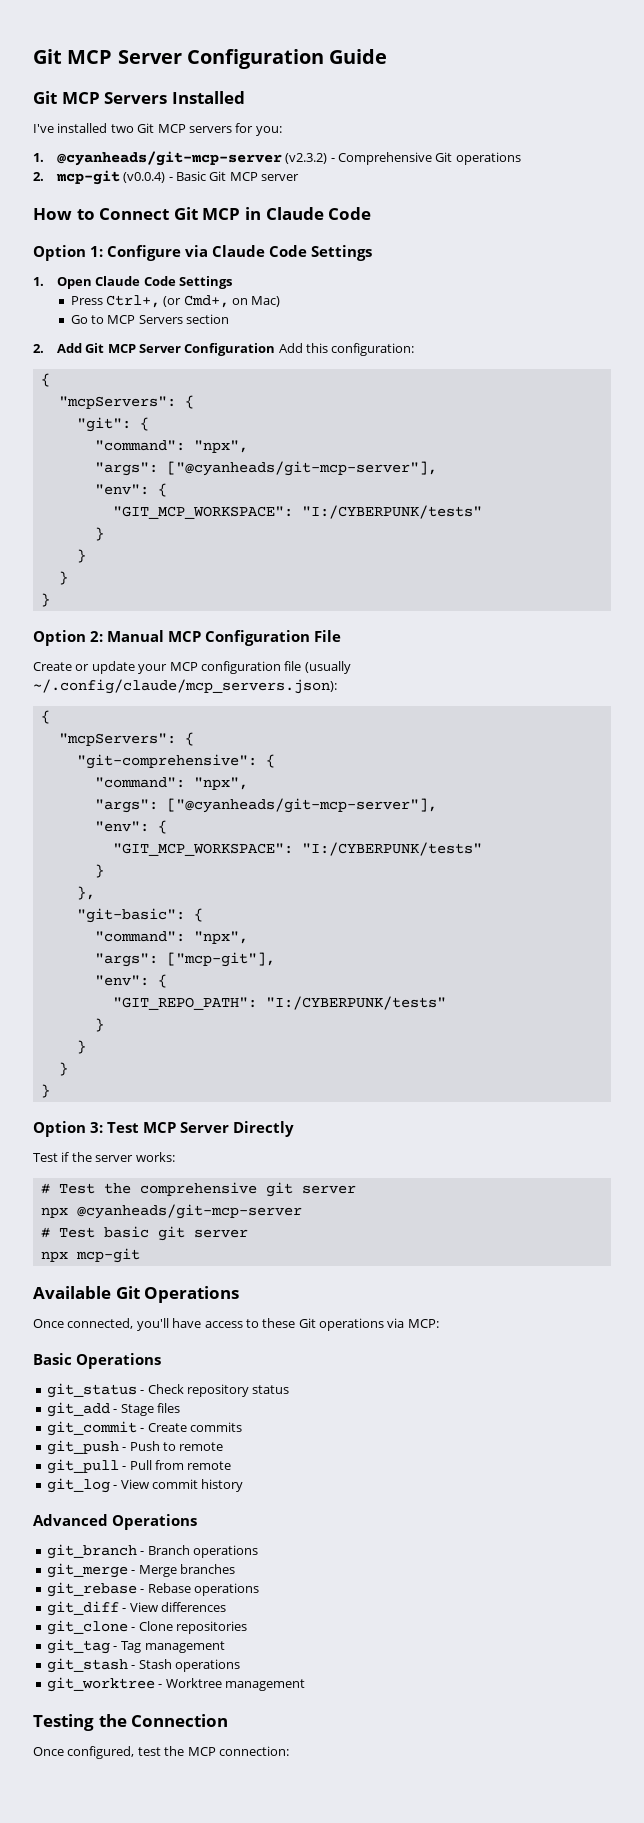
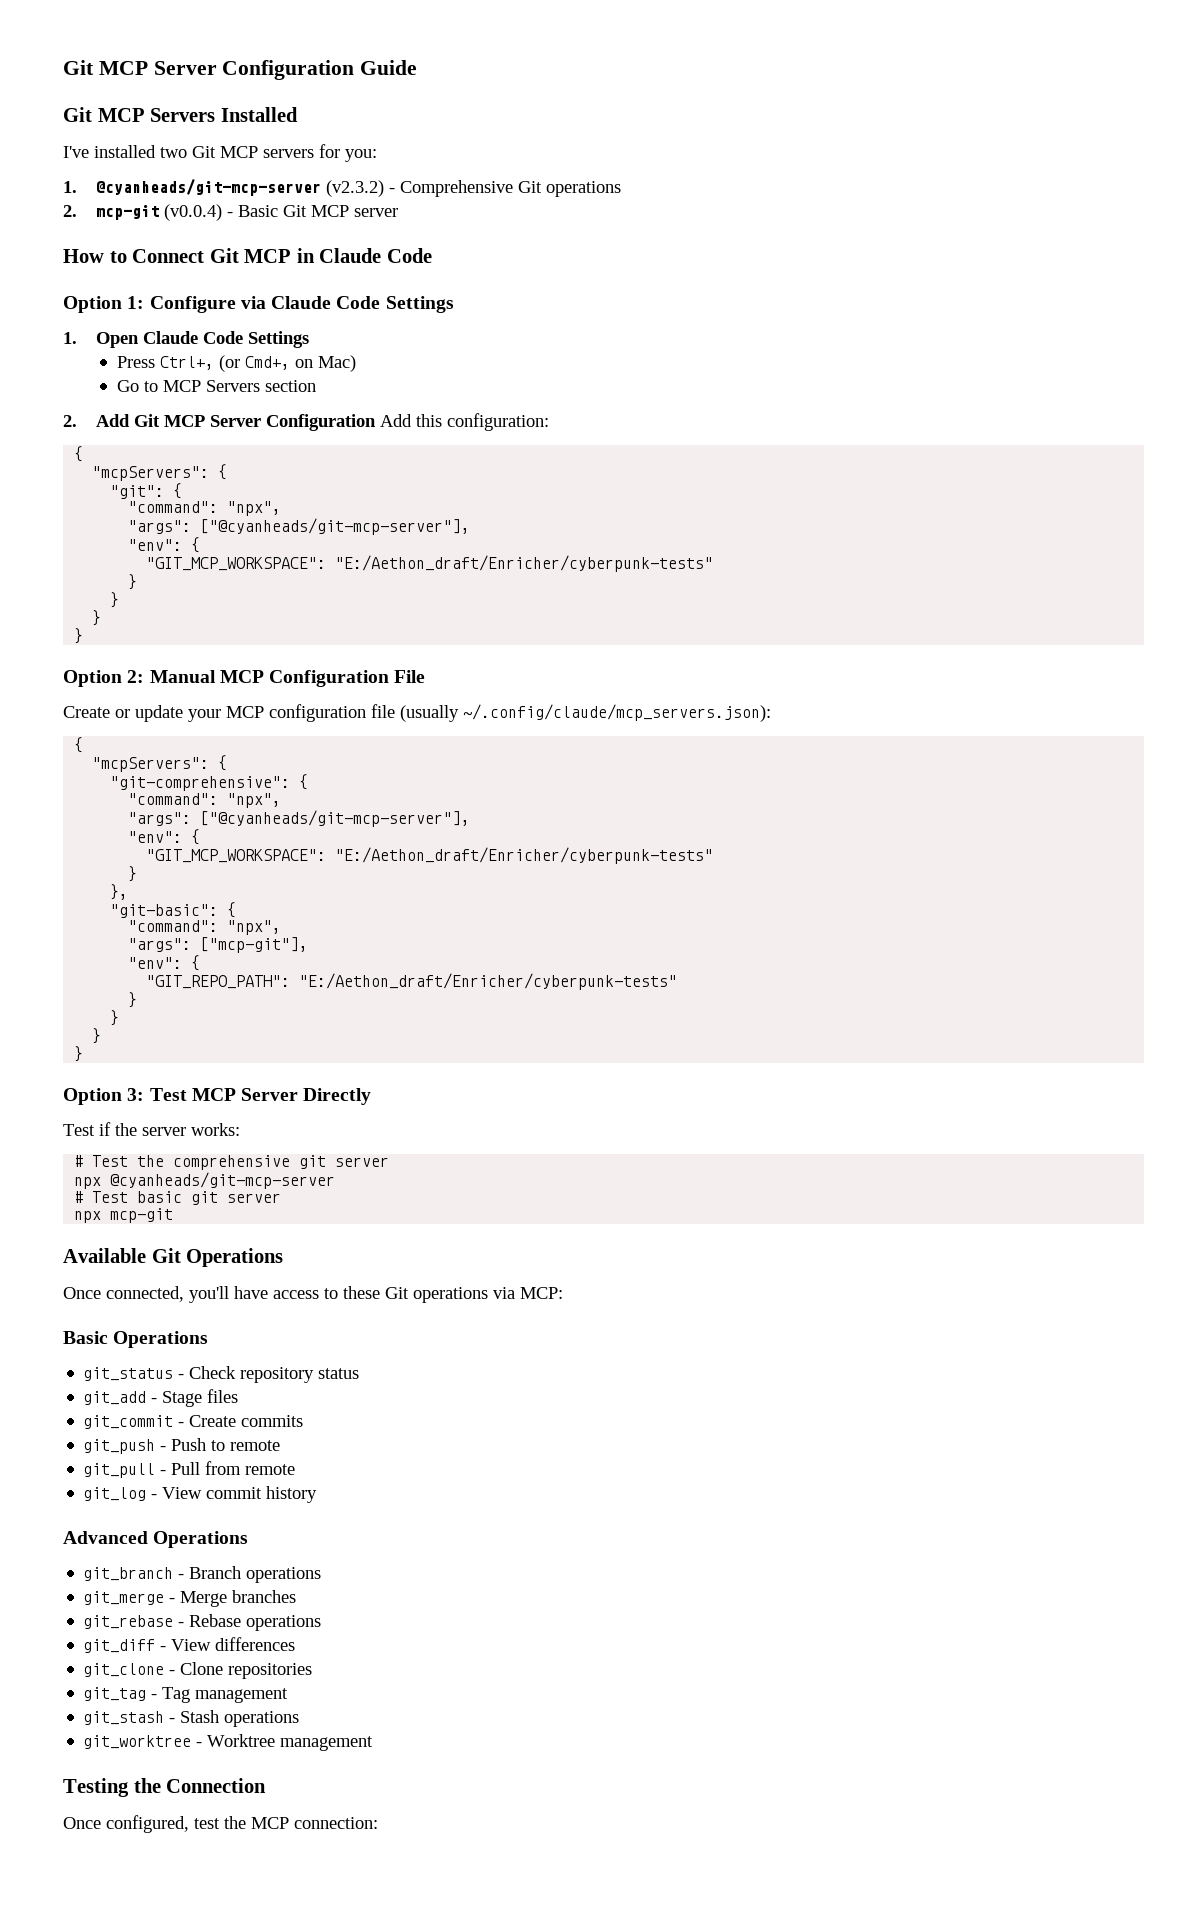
[301,505,482,519] "I:/CYBERPUNK/tests" -> [335,555,714,572] "E:/Aethon_draft/Enricher/cyberpunk-tests"
[301,842,482,856] "I:/CYBERPUNK/tests" -> [335,847,714,864] "E:/Aethon_draft/Enricher/cyberpunk-tests"
[265,996,446,1010] "I:/CYBERPUNK/tests" -> [299,973,678,990] "E:/Aethon_draft/Enricher/cyberpunk-tests"

